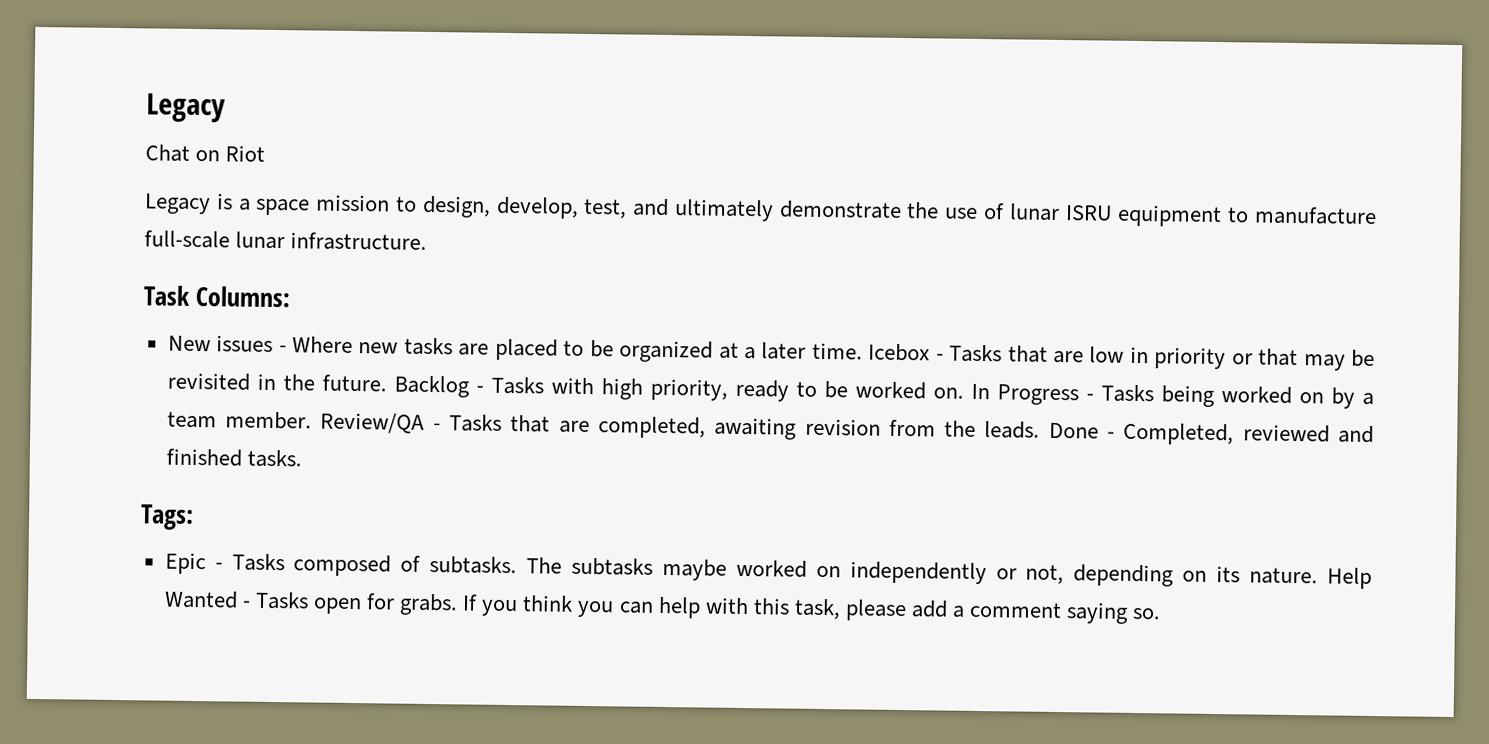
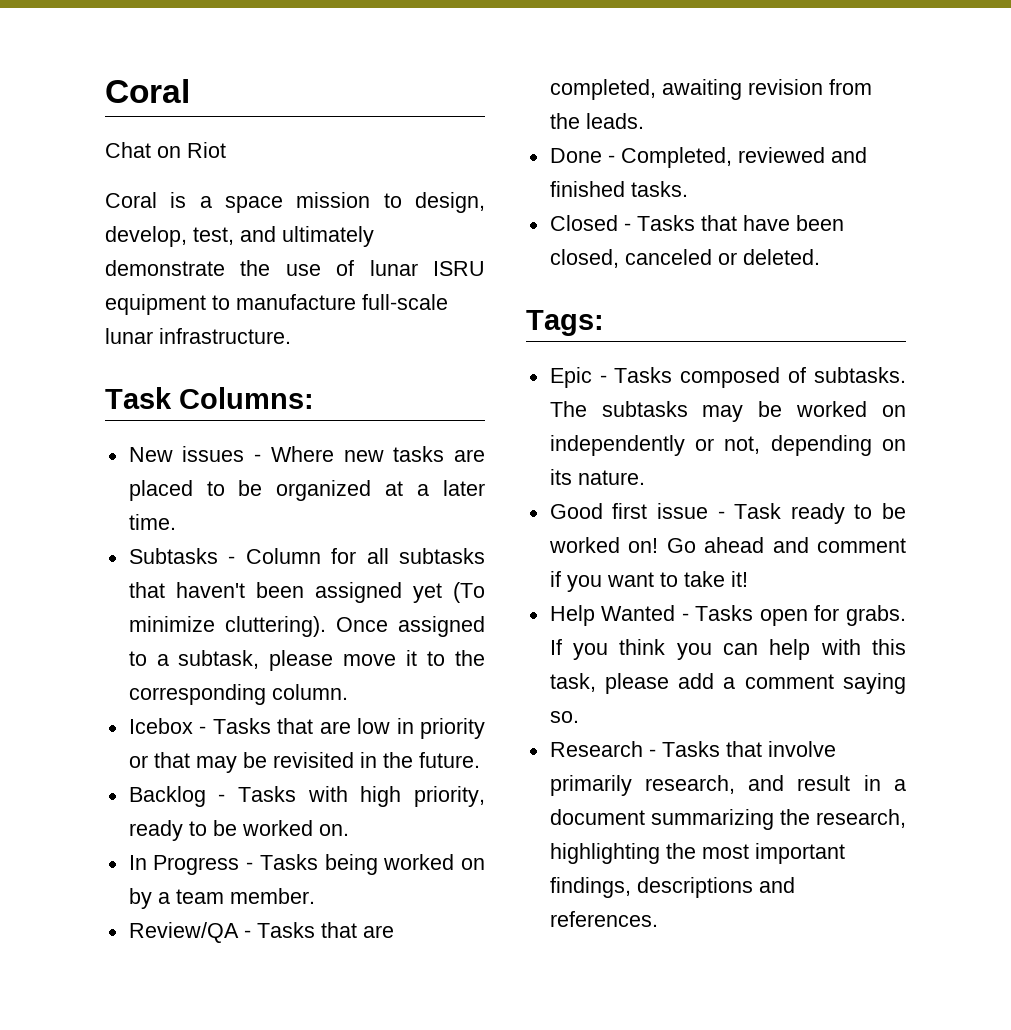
[146,93,226,123] Legacy -> [105,79,190,103] Coral
[144,193,211,215] Legacy -> [105,192,157,208] Coral
(863, 351) none -> [128,548,486,564] [128,582,485,603] [128,616,485,637] [128,650,485,671] [128,684,348,705] // Subtasks - Column for all subtasks that haven't been assigned yet (To minimize cluttering). Once assigned to a subtask, please move it to the corresponding column. //
(387, 383) none -> (480, 760) //
(964, 393) none -> (349, 830) //
(313, 420) none -> (315, 896) //
(1041, 430) none -> (644, 121) //
(302, 458) none -> [549,215,844,231] [549,249,820,268] // Closed - Tasks that have been closed, canceled or deleted.
[661,558,727,581] maybe -> [702,401,783,422] may be
(1319, 576) none -> [549,503,906,524] [548,537,906,553] [549,571,748,592] // Good first issue - Task ready to be worked on! Go ahead and comment if you want to take it! //
(1162, 613) none -> [549,741,836,757] [549,775,906,796] [549,809,906,830] [549,843,845,864] [549,877,795,898] [549,911,658,927] // Research - Tasks that involve primarily research, and result in a document summarizing the research, highlighting the most important findings, descriptions and references.

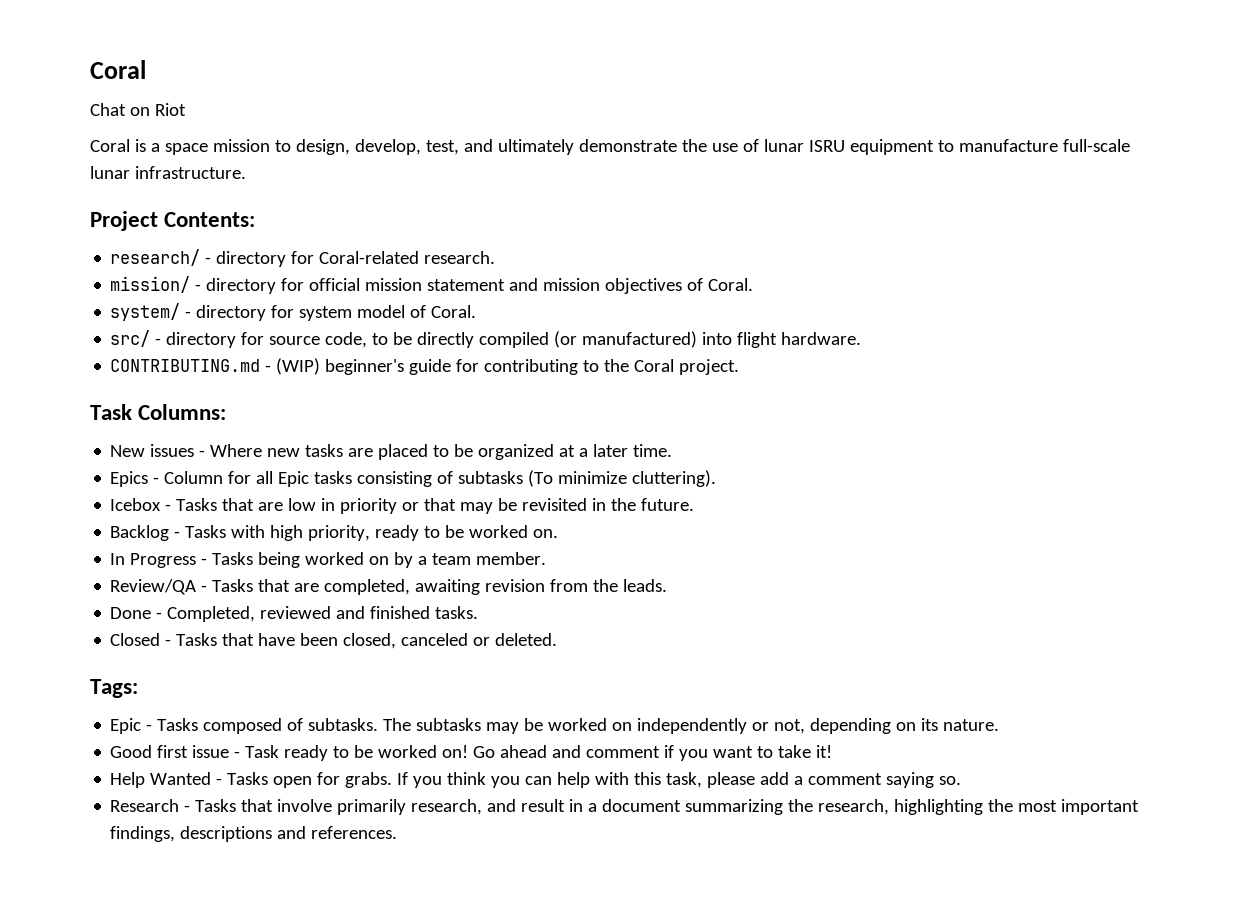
(291, 336) none -> [90,211,256,231] [110,249,496,267] [110,276,754,294] [110,303,477,321] [110,330,862,348] [110,358,740,375] // Project Contents: // research/ - directory for Coral-related research. // mission/ - directory for official mission statement and mission objectives of Coral. // system/ - directory for system model of Coral. // src/ - directory for source code, to be directly compiled (or manufactured) into flight hardware. // CONTRIBUTING.md - (WIP) beginner's guide for contributing to the Coral project.
[128,548,218,564] Subtasks -> [110,471,149,487] Epics
[399,548,486,564] [128,582,485,603] [128,616,485,637] [128,650,485,671] [128,684,348,705] subtasks that haven't been assigned yet (To minimize cluttering). Once assigned to a subtask, please move it to the corresponding column. -> [278,470,717,487] Epic tasks consisting of subtasks (To minimize cluttering).

